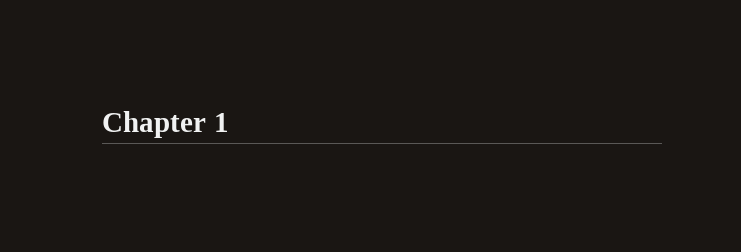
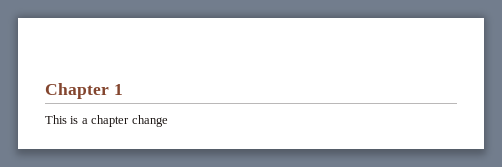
(229, 122) none -> [45,115,168,127] // This is a chapter change

